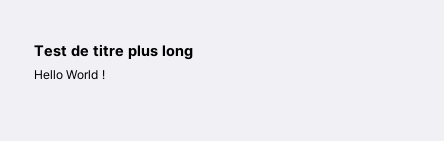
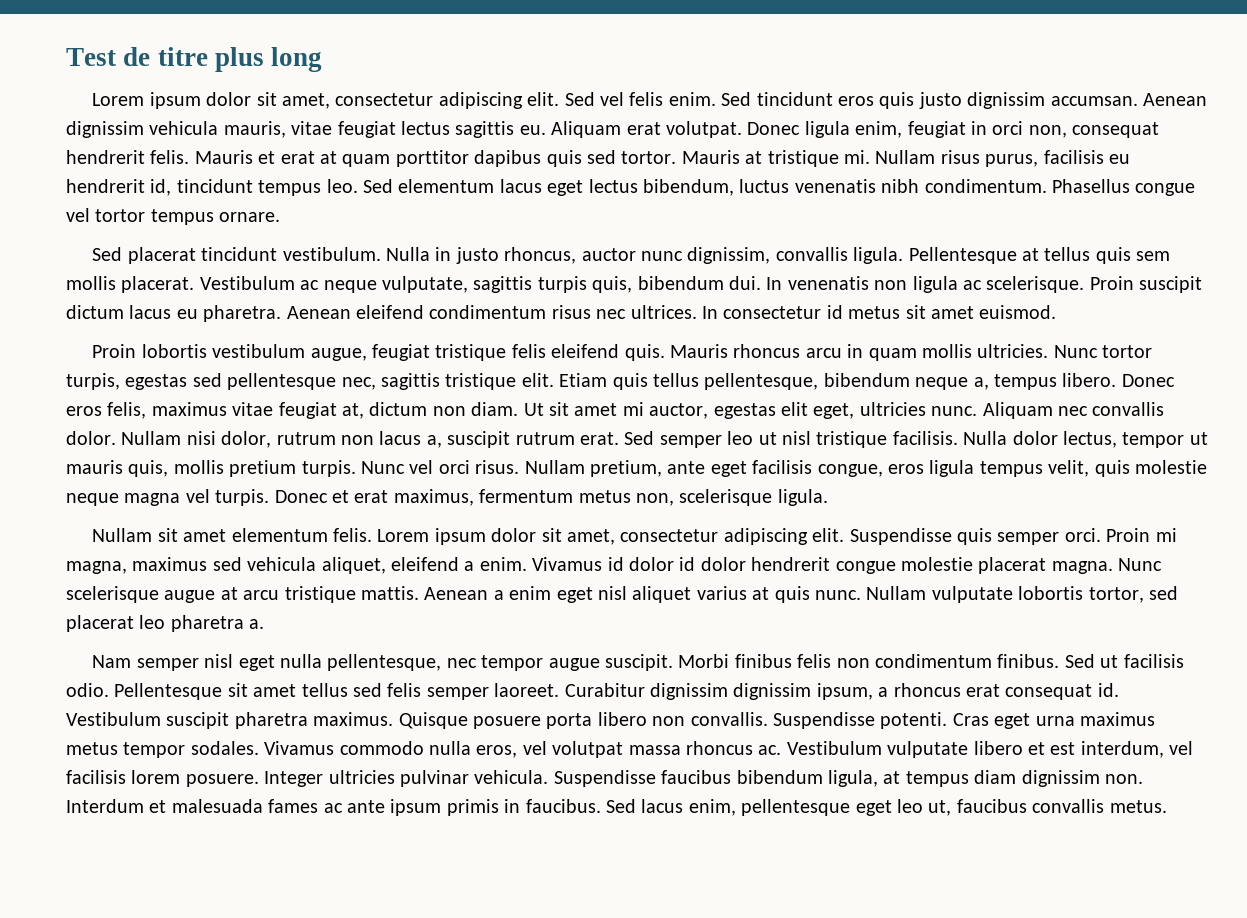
[34,70,105,80] Hello World ! -> [92,92,1208,109] [66,121,1160,138] [66,150,1130,167] [66,179,1196,196] [66,208,281,225] [92,247,1171,264] [66,276,1203,293] [66,305,1057,322] [92,344,1153,361] [66,373,1175,390] [66,402,1165,419] [66,431,1208,448] [66,460,1207,477] [66,489,828,506] [92,528,1177,545] [66,557,1163,574] [66,586,1178,603] [66,615,265,632] [92,654,1184,671] [66,683,1119,700] [66,712,1155,729] [66,741,1194,758] [66,770,1143,787] [66,799,1167,816] Lorem ipsum dolor sit amet, consectetur adipiscing elit. Sed vel felis enim. Sed tincidunt eros quis justo dignissim accumsan. Aenean dignissim vehicula mauris, vitae feugiat lectus sagittis eu. Aliquam erat volutpat. Donec ligula enim, feugiat in orci non, consequat hendrerit felis. Mauris et erat at quam porttitor dapibus quis sed tortor. Mauris at tristique mi. Nullam risus purus, facilisis eu hendrerit id, tincidunt tempus leo. Sed elementum lacus eget lectus bibendum, luctus venenatis nibh condimentum. Phasellus congue vel tortor tempus ornare. // Sed placerat tincidunt vestibulum. Nulla in justo rhoncus, auctor nunc dignissim, convallis ligula. Pellentesque at tellus quis sem mollis placerat. Vestibulum ac neque vulputate, sagittis turpis quis, bibendum dui. In venenatis non ligula ac scelerisque. Proin suscipit dictum lacus eu pharetra. Aenean eleifend condimentum risus nec ultrices. In consectetur id metus sit amet euismod. // Proin lobortis vestibulum augue, feugiat tristique felis eleifend quis. Mauris rhoncus arcu in quam mollis ultricies. Nunc tortor turpis, egestas sed pellentesque nec, sagittis tristique elit. Etiam quis tellus pellentesque, bibendum neque a, tempus libero. Donec eros felis, maximus vitae feugiat at, dictum non diam. Ut sit amet mi auctor, egestas elit eget, ultricies nunc. Aliquam nec convallis dolor. Nullam nisi dolor, rutrum non lacus a, suscipit rutrum erat. Sed semper leo ut nisl tristique facilisis. Nulla dolor lectus, tempor ut mauris quis, mollis pretium turpis. Nunc vel orci risus. Nullam pretium, ante eget facilisis congue, eros ligula tempus velit, quis molestie neque magna vel turpis. Donec et erat maximus, fermentum metus non, scelerisque ligula. // Nullam sit amet elementum felis. Lorem ipsum dolor sit amet, consectetur adipiscing elit. Suspendisse quis semper orci. Proin mi magna, maximus sed vehicula aliquet, eleifend a enim. Vivamus id dolor id dolor hendrerit congue molestie placerat magna. Nunc scelerisque augue at arcu tristique mattis. Aenean a enim eget nisl aliquet varius at quis nunc. Nullam vulputate lobortis tortor, sed placerat leo pharetra a. // Nam semper nisl eget nulla pellentesque, nec tempor augue suscipit. Morbi finibus felis non condimentum finibus. Sed ut facilisis odio. Pellentesque sit amet tellus sed felis semper laoreet. Curabitur dignissim dignissim ipsum, a rhoncus erat consequat id. Vestibulum suscipit pharetra maximus. Quisque posuere porta libero non convallis. Suspendisse potenti. Cras eget urna maximus metus tempor sodales. Vivamus commodo nulla eros, vel volutpat massa rhoncus ac. Vestibulum vulputate libero et est interdum, vel facilisis lorem posuere. Integer ultricies pulvinar vehicula. Suspendisse faucibus bibendum ligula, at tempus diam dignissim non. Interdum et malesuada fames ac ante ipsum primis in faucibus. Sed lacus enim, pellentesque eget leo ut, faucibus convallis metus.

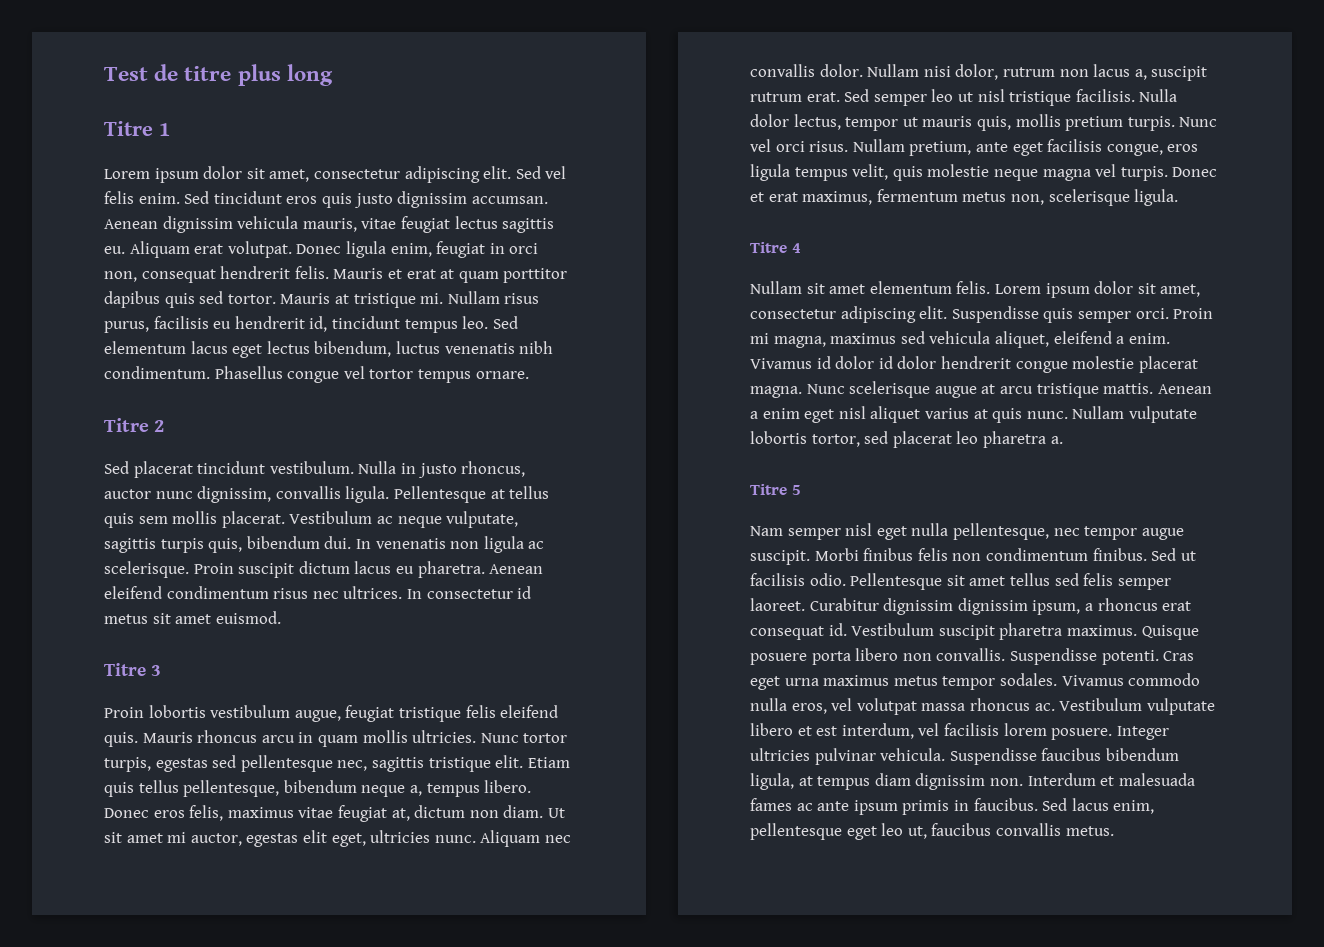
(323, 59) none -> [104,121,170,136] // Titre 1
(281, 217) none -> [104,418,165,432] // Titre 2
(1057, 312) none -> [104,663,161,676] // Titre 3
(828, 497) none -> [750,242,801,253] // Titre 4
(265, 624) none -> [750,484,801,495] // Titre 5

